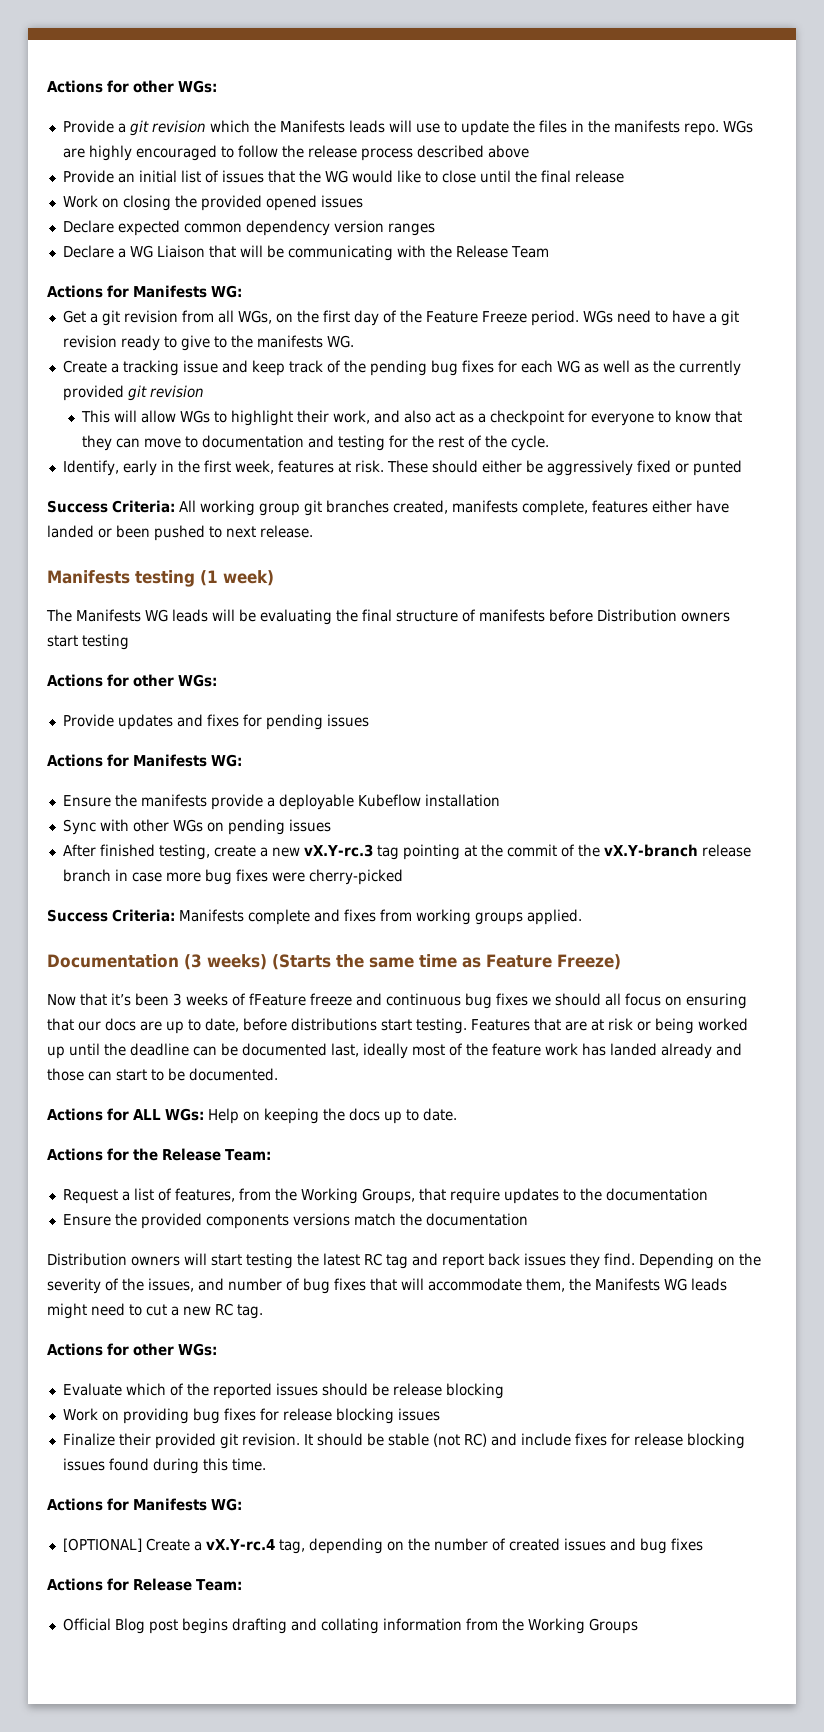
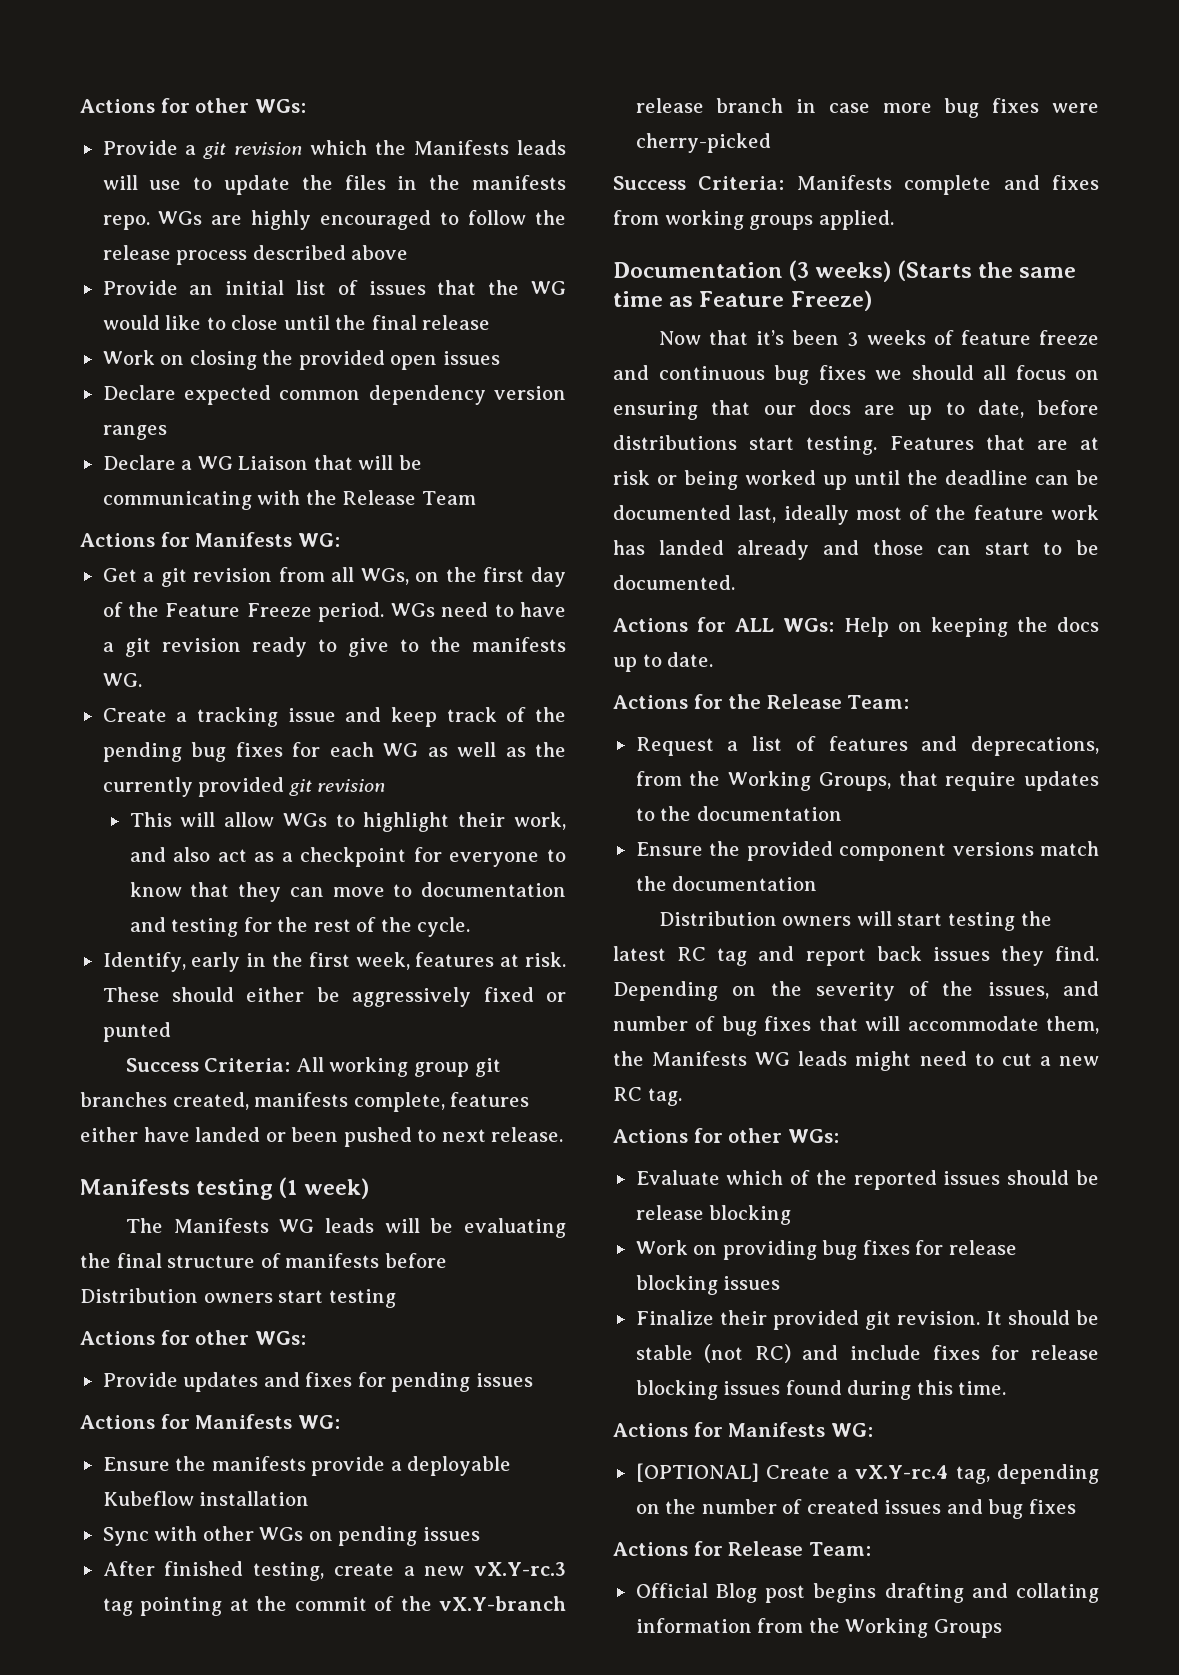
[265,195,317,211] opened -> [390,355,438,370] open
[249,993,306,1006] fFeature -> [960,330,1031,345] feature
[174,1188,235,1202] features, -> [828,736,1099,756] features and deprecations,
[205,1214,289,1229] components -> [839,843,947,861] component

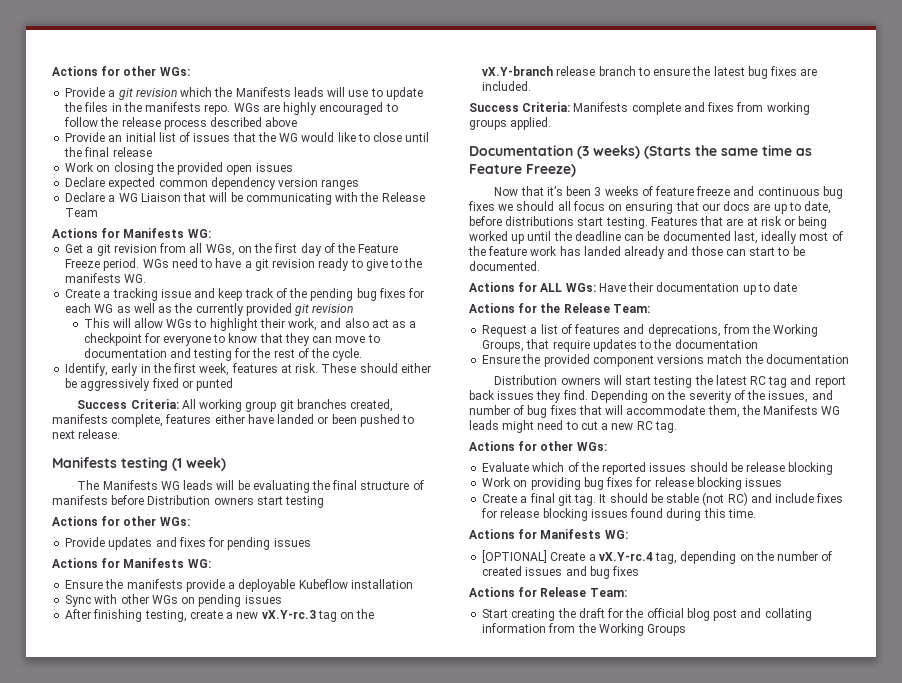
[164,1561,244,1576] finished -> [93,609,143,622] finishing
[140,1596,567,1616] [635,98,1099,118] [635,133,771,153] pointing at the commit of the vX.Y-branch release branch in case more bug fixes were cherry-picked -> [340,609,375,619] [482,66,818,79] [482,81,532,91] on the vX.Y-branch release branch to ensure the latest bug fixes are included.
[843,617,1099,637] [613,652,714,672] Help on keeping the docs up to date. -> [598,282,798,295] Have their documentation up to date
[635,1310,980,1330] Finalize their provided git revision. -> [482,493,597,506] Create a final git tag.
[635,1583,964,1603] Official Blog post begins drafting -> [482,608,738,621] Start creating the draft for the official blog post

